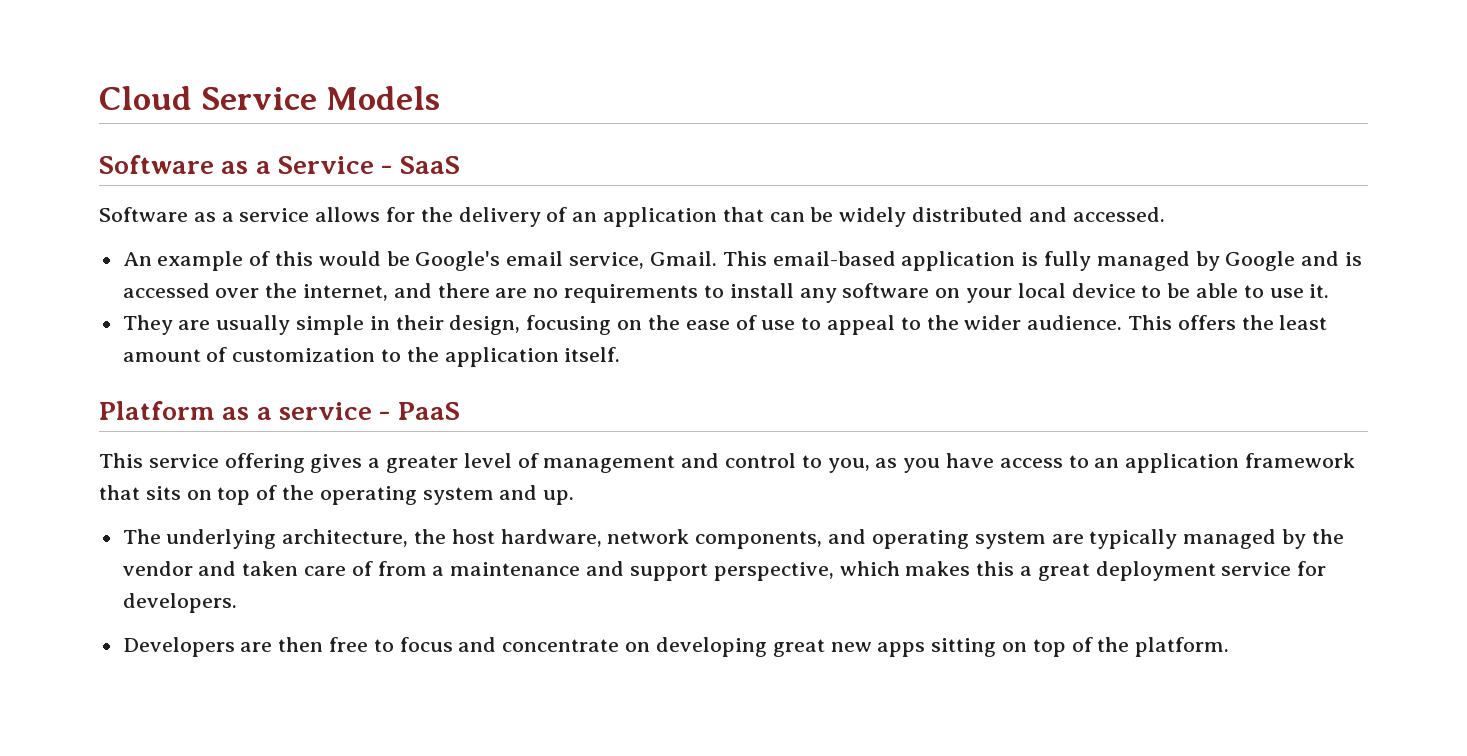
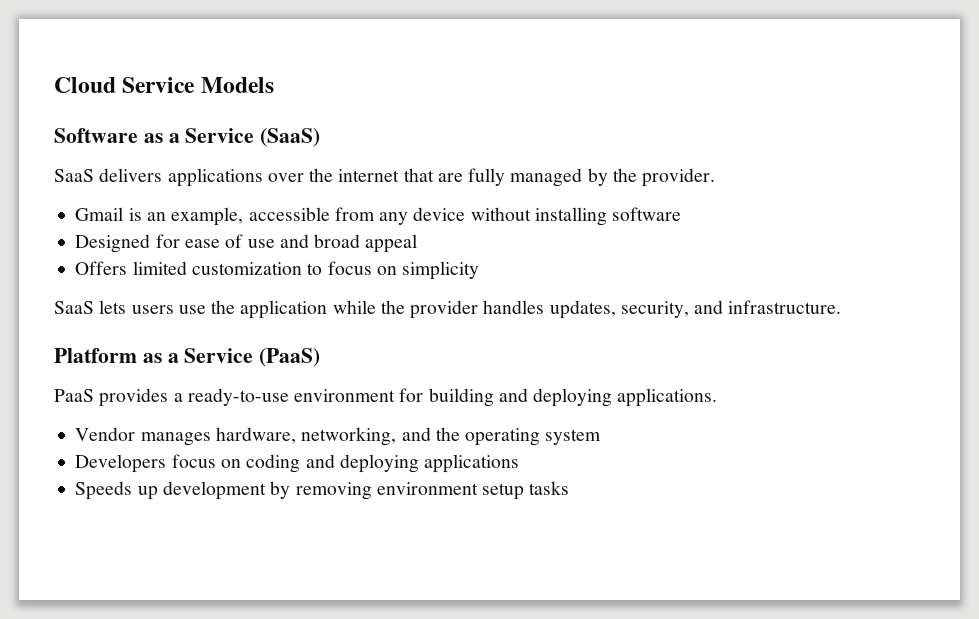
[381,156,461,174] [99,207,1165,227] [122,251,1362,271] [122,283,1330,303] [122,315,680,335] - SaaS // Software as a service allows for the delivery of an application that can be widely distributed and accessed. // An example of this would be Google's email service, Gmail. This email-based application is fully managed by Google and is accessed over the internet, and there are no requirements to install any software on your local device to be able to use it. // They are usually simple in their design, focusing on the -> [260,128,321,147] [54,168,716,187] [75,207,682,226] [75,234,180,253] (SaaS) // SaaS delivers applications over the internet that are fully managed by the provider. // Gmail is an example, accessible from any device without installing software // Designed for
[801,317,822,330] to -> [279,234,361,248] and broad
[900,315,1328,330] [122,347,621,367] to the wider audience. This offers the least amount of customization to the application itself. -> [75,261,480,280] [54,300,842,319] // Offers limited customization to focus on simplicity // SaaS lets users use the application while the provider handles updates, security, and infrastructure.
[278,402,392,420] service - -> [184,348,321,367] Service (PaaS) //
[99,453,1356,473] [99,485,575,505] [122,529,1344,549] [122,561,1327,581] [122,593,237,613] [122,637,1230,657] // This service offering gives a greater level of management and control to you, as you have access to an application framework that sits on top of the operating system and up. // The underlying architecture, the host hardware, network components, and operating system are typically managed by the vendor and taken care of from a maintenance and support perspective, which makes this a great deployment service for developers. // Developers are then free to focus and concentrate on developing great new apps sitting on top of the platform. -> [99,388,718,407] [75,427,602,446] [75,454,520,473] [75,481,570,500] provides a ready-to-use environment for building and deploying applications. // Vendor manages hardware, networking, and the operating system // Developers focus on coding and deploying applications // Speeds up development by removing environment setup tasks

